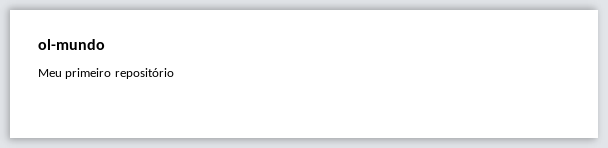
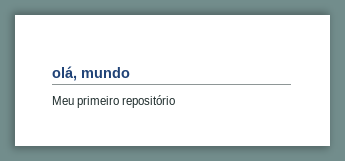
[38,39,105,50] ol-mundo -> [52,66,130,81] olá, mundo

